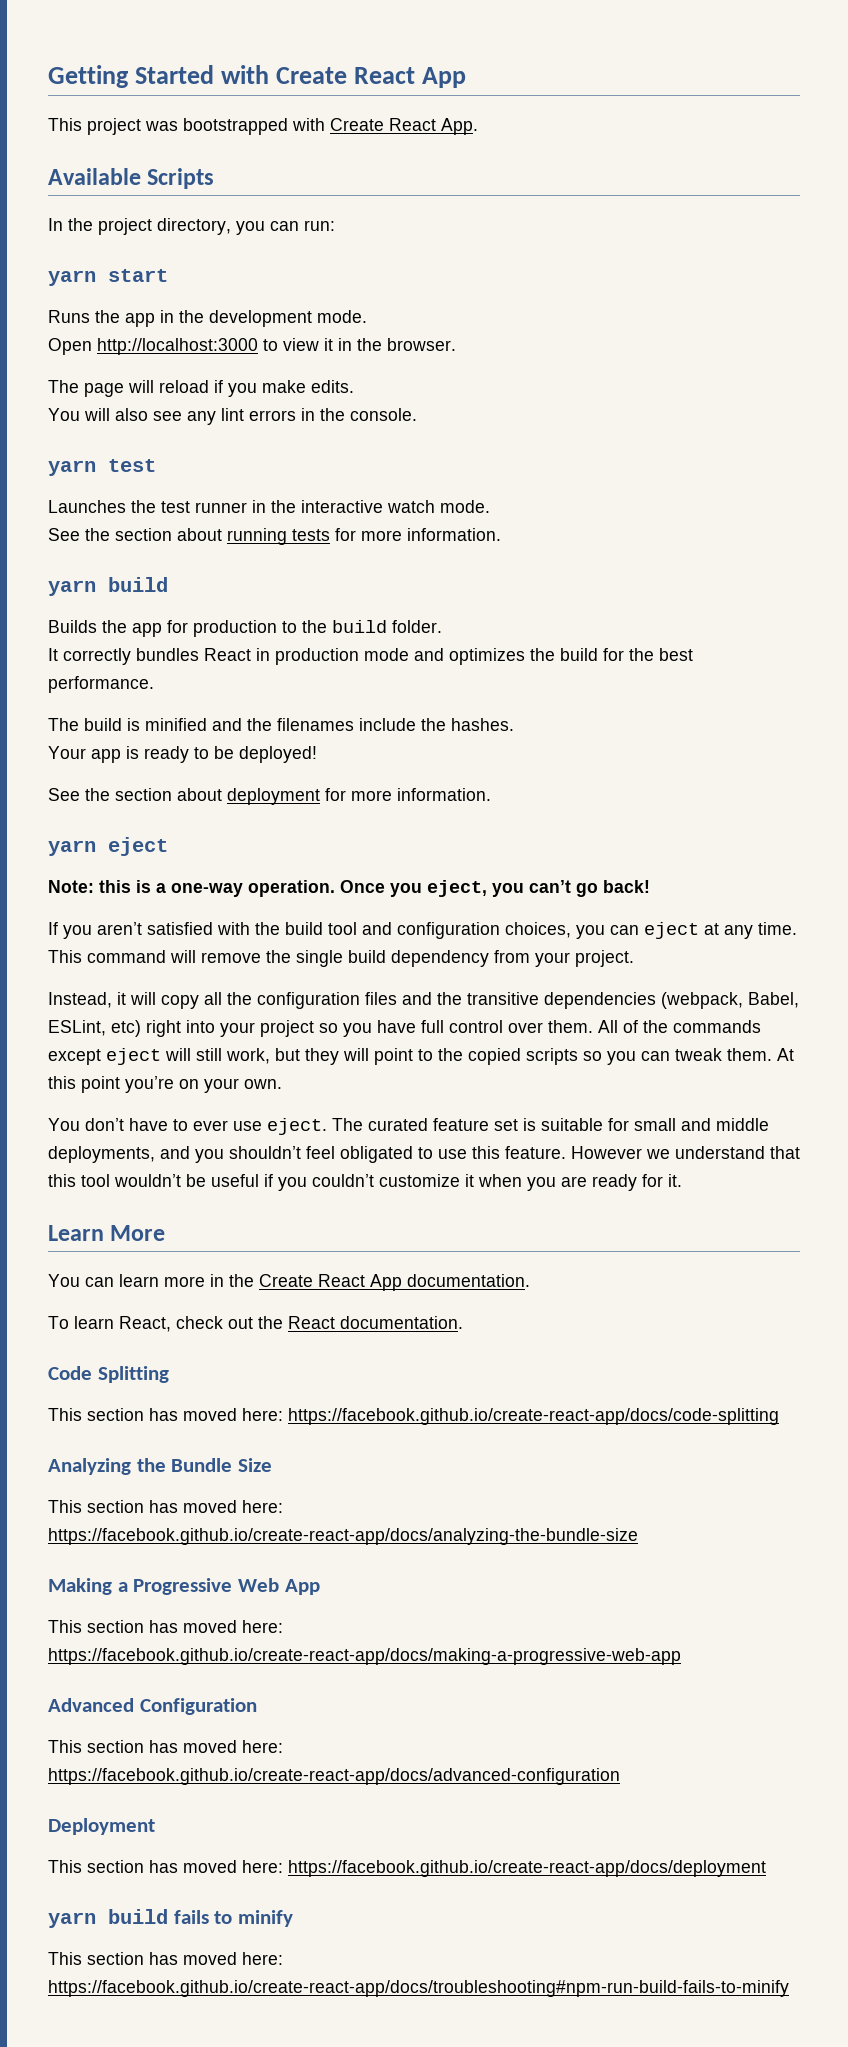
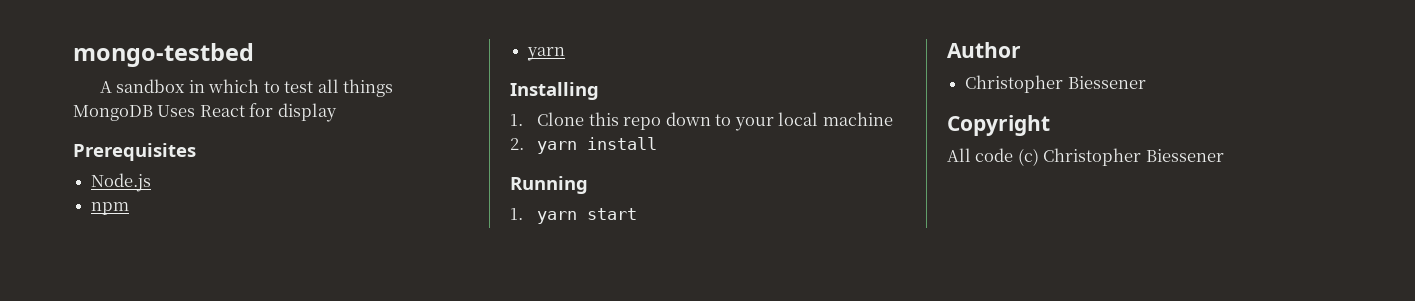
[48,65,467,88] [48,118,478,135] [48,168,215,189] [48,218,335,235] [48,269,168,286] [48,310,367,327] [48,338,456,355] [48,380,354,397] [48,408,417,425] [48,459,156,476] [48,500,490,513] [48,528,501,545] [48,577,168,596] [48,620,442,637] [48,648,693,665] [48,676,154,693] [48,718,514,731] [48,746,317,763] [48,788,491,805] [48,837,168,856] [48,880,650,897] [48,922,797,939] [48,950,634,967] [48,992,799,1009] [48,1020,761,1037] [48,1048,794,1065] [48,1076,282,1093] [48,1118,769,1135] [48,1146,800,1163] [48,1174,682,1191] [48,1225,166,1241] [48,1274,530,1291] [48,1316,463,1332] [48,1366,169,1383] [48,1408,779,1425] [48,1458,273,1475] [48,1500,283,1513] [48,1528,638,1545] [48,1578,320,1595] [48,1620,283,1633] [48,1648,681,1665] [48,1698,257,1715] [48,1740,283,1753] [48,1768,620,1785] [48,1818,155,1835] [48,1860,766,1877] [48,1909,294,1928] [48,1952,283,1965] [48,1980,789,1997] Getting Started with Create React App // This project was bootstrapped with Create React App. // Available Scripts // In the project directory, you can run: // yarn start // Runs the app in the development mode. // Open http://localhost:3000 to view it in the browser. // The page will reload if you make edits. // You will also see any lint errors in the console. // yarn test // Launches the test runner in the interactive watch mode. // See the section about running tests for more information. // yarn build // Builds the app for production to the build folder. // It correctly bundles React in production mode and optimizes the build for the best performance. // The build is minified and the filenames include the hashes. // Your app is ready to be deployed! // See the section about deployment for more information. // yarn eject // Note: this is a one-way operation. Once you eject, you can’t go back! // If you aren’t satisfied with the build tool and configuration choices, you can eject at any time. This command will remove the single build dependency from your project. // Instead, it will copy all the configuration files and the transitive dependencies (webpack, Babel, ESLint, etc) right into your project so you have full control over them. All of the commands except eject will still work, but they will point to the copied scripts so you can tweak them. At this point you’re on your own. // You don’t have to ever use eject. The curated feature set is suitable for small and middle deployments, and you shouldn’t feel obligated to use this feature. However we understand that this tool wouldn’t be useful if you couldn’t customize it when you are ready for it. // Learn More // You can learn more in the Create React App documentation. // To learn React, check out the React documentation. // Code Splitting // This section has moved here: https://facebook.github.io/create-react-app/docs/code-splitting // Analyzing the Bundle Size // This section has moved here: https://facebook.github.io/create-react-app/docs/analyzing-the-bundle-size // Making a Progressive Web App // This section has moved here: https://facebook.github.io/create-react-app/docs/making-a-progressive-web-app // Advanced Configuration // This section has moved here: https://facebook.github.io/create-react-app/docs/advanced-configuration // Deployment // This section has moved here: https://facebook.github.io/create-react-app/docs/deployment // yarn build fails to minify // This section has moved here: https://facebook.github.io/create-react-app/docs/troubleshooting#npm-run-build-fails-to-minify -> [73,43,254,67] [99,79,394,97] [73,103,337,122] [73,143,196,161] [91,173,152,192] [91,202,130,215] [527,47,566,61] [510,82,599,100] [510,112,893,131] [510,137,658,154] [510,176,588,194] [510,208,638,224] [947,42,1021,58] [965,75,1146,93] [947,115,1050,136] [947,148,1224,166] mongo-testbed // A sandbox in which to test all things MongoDB Uses React for display // Prerequisites // Node.js // npm // yarn // Installing // 1. Clone this repo down to your local machine // 2. yarn install // Running // 1. yarn start // Author // Christopher Biessener // Copyright // All code (c) Christopher Biessener

